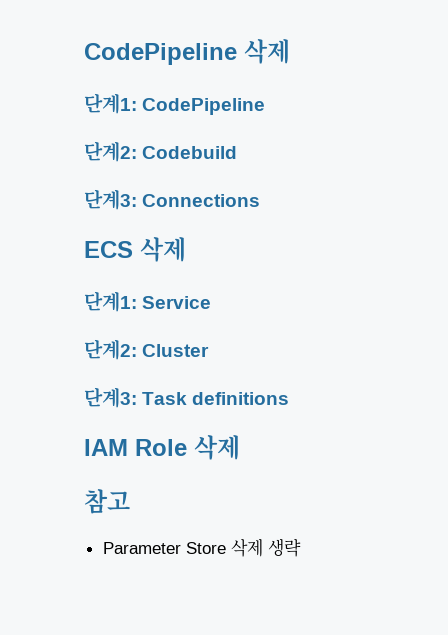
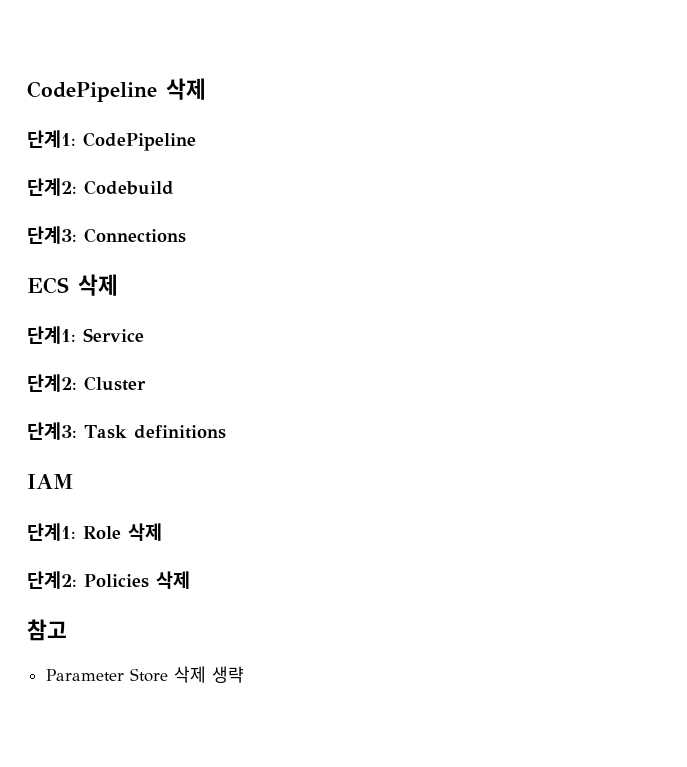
(128, 447) none -> [27,523,76,541] // 단계1:
(240, 447) none -> [27,571,190,589] // 단계2: Policies 삭제

